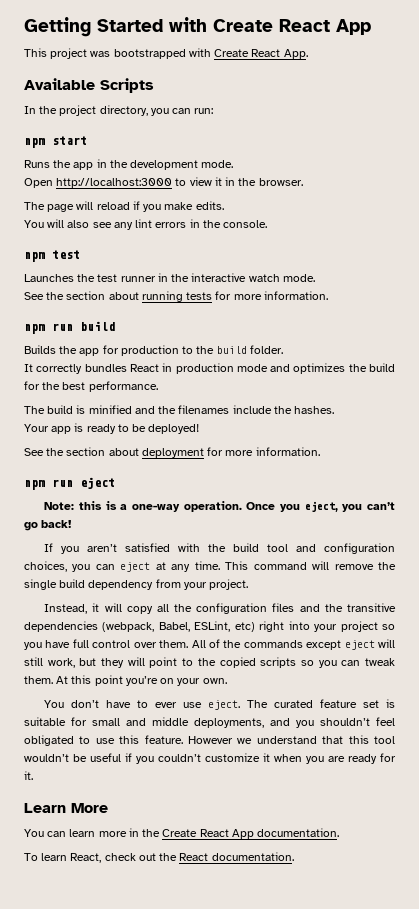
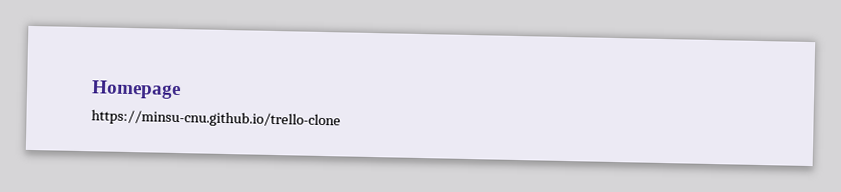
[24,17,371,37] [24,48,308,59] [24,78,154,93] [24,105,214,116] [24,136,87,148] [24,159,234,170] [24,177,303,188] [24,201,224,212] [24,219,268,230] [24,250,80,262] [24,273,315,282] [24,291,328,302] [24,321,115,334] [24,345,283,356] [24,363,395,374] [24,381,158,392] [24,405,335,414] [24,423,200,434] [24,447,320,458] [24,477,115,490] [44,501,395,512] [24,520,72,531] [44,543,395,554] [24,561,396,572] [24,579,249,590] [44,603,396,614] [24,621,395,632] [24,639,396,650] [24,657,395,668] [24,675,227,686] [44,699,395,710] [24,717,395,728] [24,735,395,746] [24,753,396,764] [24,771,33,780] [24,803,108,813] [24,828,340,839] [24,852,294,863] Getting Started with Create React App // This project was bootstrapped with Create React App. // Available Scripts // In the project directory, you can run: // npm start // Runs the app in the development mode. // Open http://localhost:3000 to view it in the browser. // The page will reload if you make edits. // You will also see any lint errors in the console. // npm test // Launches the test runner in the interactive watch mode. // See the section about running tests for more information. // npm run build // Builds the app for production to the build folder. // It correctly bundles React in production mode and optimizes the build for the best performance. // The build is minified and the filenames include the hashes. // Your app is ready to be deployed! // See the section about deployment for more information. // npm run eject // Note: this is a one-way operation. Once you eject, you can’t go back! // If you aren’t satisfied with the build tool and configuration choices, you can eject at any time. This command will remove the single build dependency from your project. // Instead, it will copy all the configuration files and the transitive dependencies (webpack, Babel, ESLint, etc) right into your project so you have full control over them. All of the commands except eject will still work, but they will point to the copied scripts so you can tweak them. At this point you’re on your own. // You don’t have to ever use eject. The curated feature set is suitable for small and middle deployments, and you shouldn’t feel obligated to use this feature. However we understand that this tool wouldn’t be useful if you couldn’t customize it when you are ready for it. // Learn More // You can learn more in the Create React App documentation. // To learn React, check out the React documentation. -> [91,80,181,100] [91,109,341,129] Homepage // https://minsu-cnu.github.io/trello-clone

